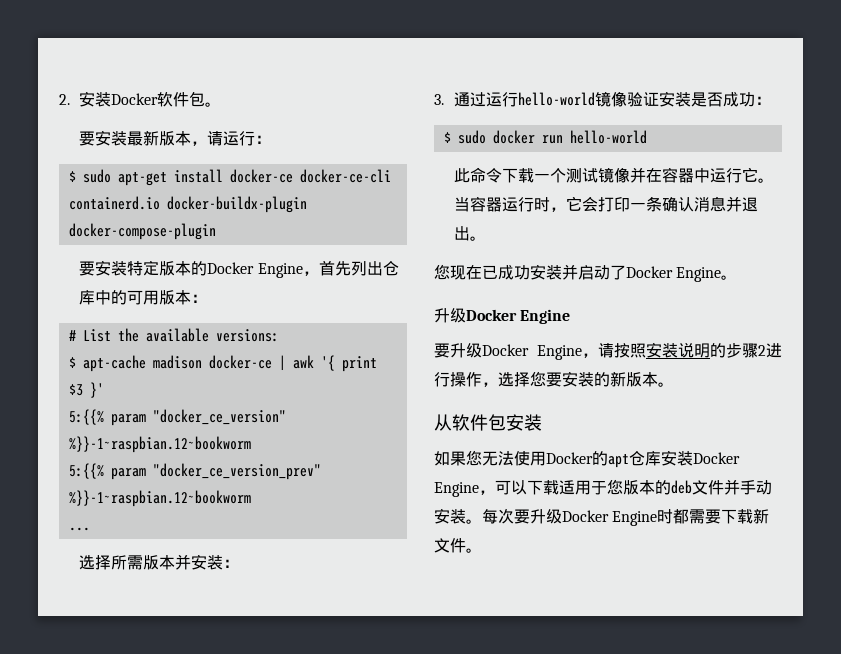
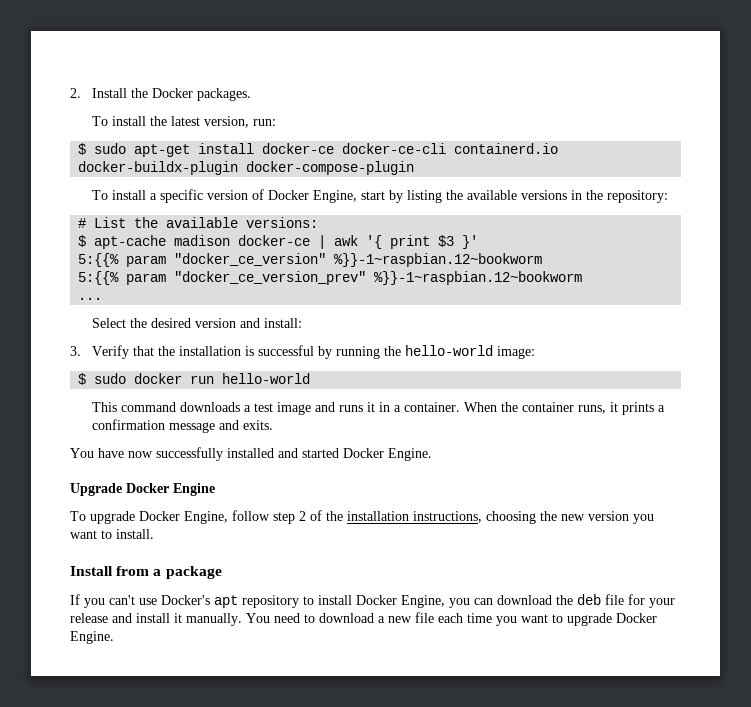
[79,91,222,107] [79,130,272,146] 安装Docker软件包。 // 要安装最新版本，请运行： -> [91,88,251,101] [91,116,276,128] Install the Docker packages. // To install the latest version, run:
[79,260,399,278] [79,290,208,305] 要安装特定版本的Docker Engine，首先列出仓库中的可用版本： -> [91,189,668,203] To install a specific version of Docker Engine, start by listing the available versions in the repository:
[79,554,240,570] [434,91,772,107] 选择所需版本并安装： // 3.通过运行hello-world镜像验证安装是否成功： -> [91,318,302,328] [70,345,535,359] Select the desired version and install: // 3. Verify that the installation is successful by running the hello-world image:
[454,167,775,183] [454,196,759,212] [454,226,487,241] [434,264,738,282] [434,308,571,324] [434,342,782,360] [434,371,674,387] [434,414,542,431] [434,450,740,468] [434,479,772,497] [434,508,770,526] [434,538,482,553] 此命令下载一个测试镜像并在容器中运行它。当容器运行时，它会打印一条确认消息并退出。 // 您现在已成功安装并启动了Docker Engine。 // 升级Docker Engine // 要升级Docker Engine，请按照安装说明的步骤2进行操作，选择您要安装的新版本。 // 从软件包安装 // 如果您无法使用Docker的apt仓库安装Docker Engine，可以下载适用于您版本的deb文件并手动安装。每次要升级Docker Engine时都需要下载新文件。 -> [91,402,665,415] [91,419,273,433] [70,447,432,461] [70,483,215,496] [70,510,654,524] [70,529,154,539] [70,566,222,579] [70,594,675,608] [70,612,657,626] [70,631,114,644] This command downloads a test image and runs it in a container. When the container runs, it prints a confirmation message and exits. // You have now successfully installed and started Docker Engine. // Upgrade Docker Engine // To upgrade Docker Engine, follow step 2 of the installation instructions, choosing the new version you want to install. // Install from a package // If you can't use Docker's apt repository to install Docker Engine, you can download the deb file for your release and install it manually. You need to download a new file each time you want to upgrade Docker Engine.

